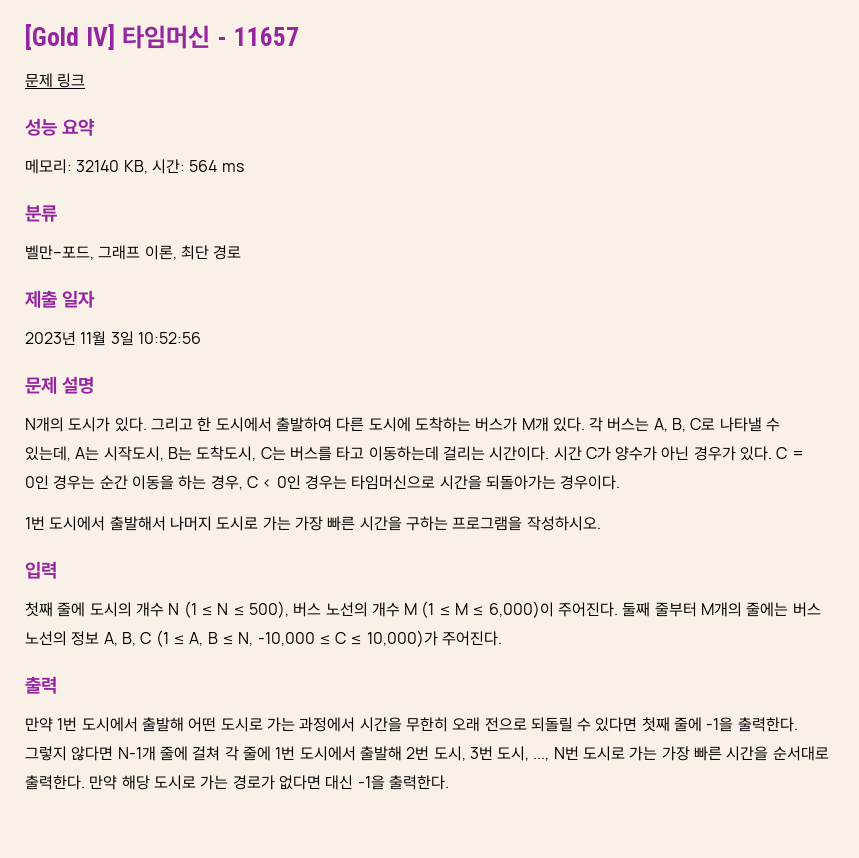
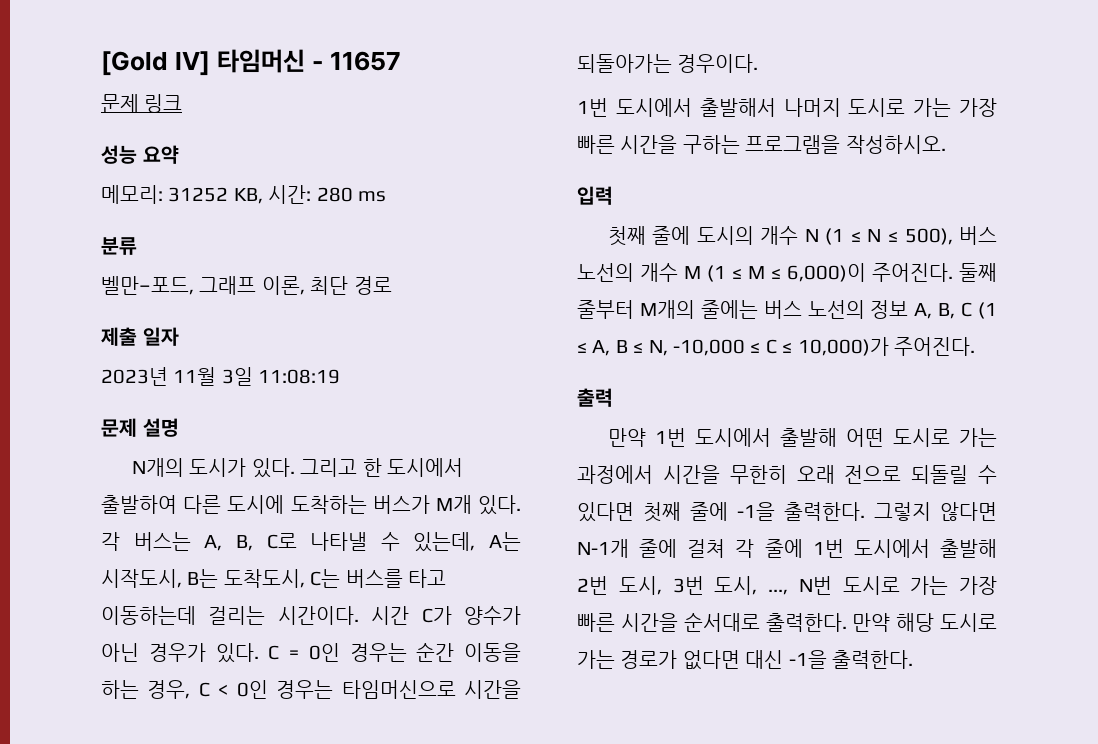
[76,160,120,172] 32140 -> [168,187,229,202] 31252
[189,160,218,172] 564 -> [316,187,353,202] 280
[137,332,201,344] 10:52:56 -> [258,369,341,384] 11:08:19

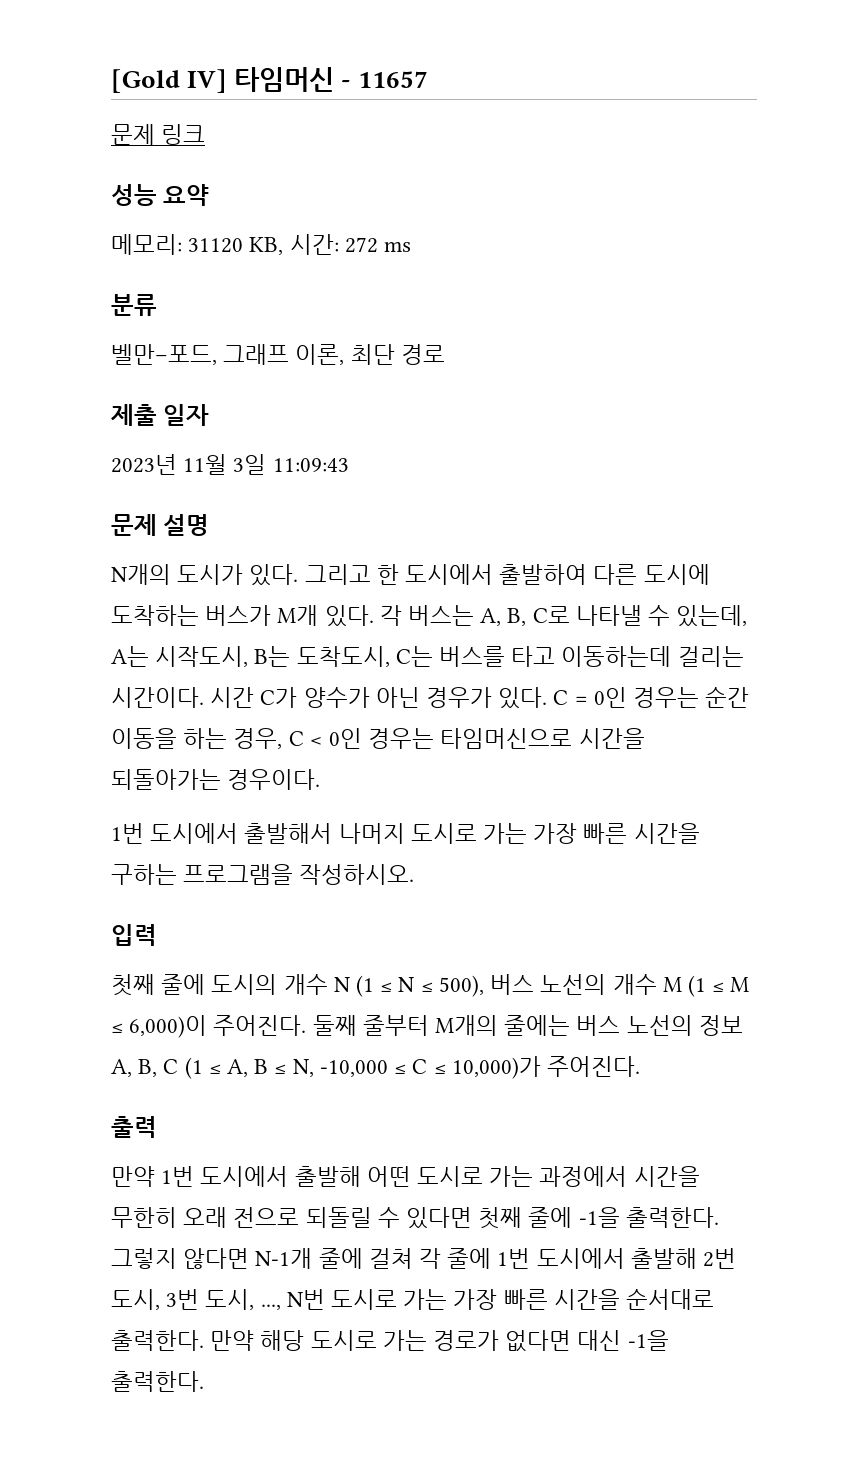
[168,187,229,202] 31252 -> [188,238,244,253] 31120
[316,187,353,202] 280 -> [344,237,378,253] 272
[258,369,341,384] 11:08:19 -> [272,458,349,472] 11:09:43

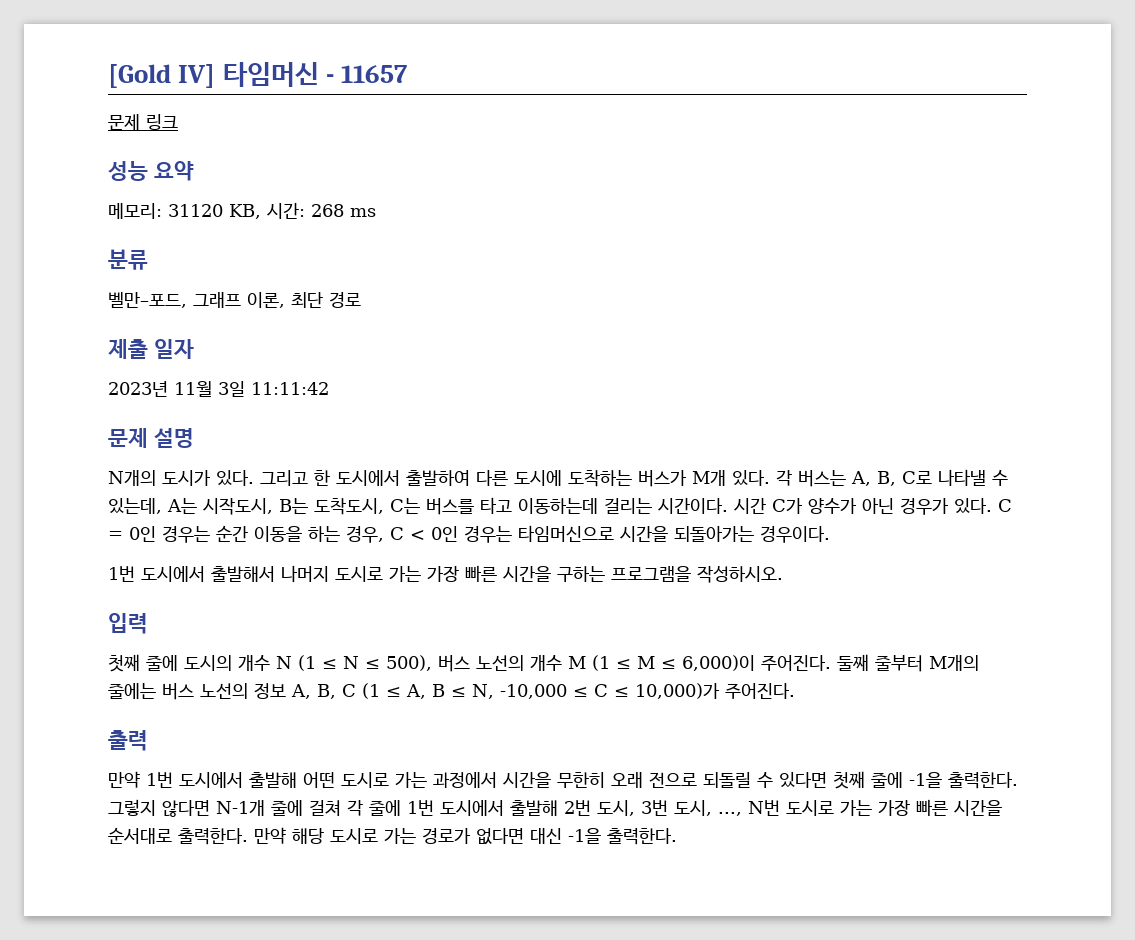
[344,237,378,253] 272 -> [311,204,344,217] 268
[272,458,349,472] 11:09:43 -> [251,382,329,395] 11:11:42

